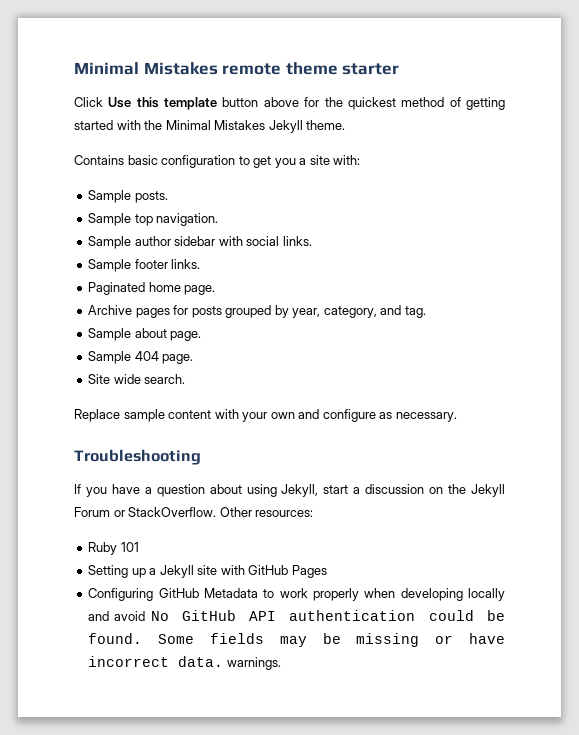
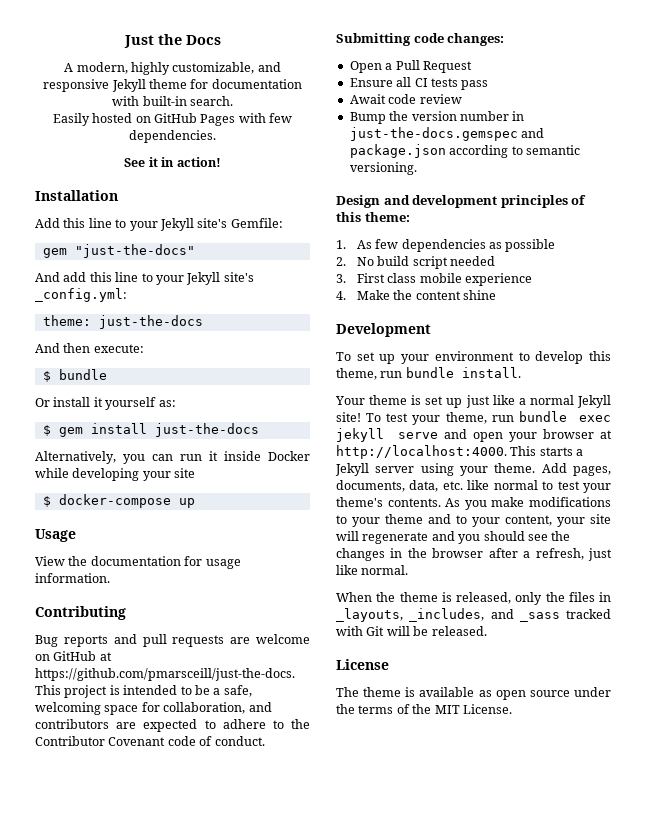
[74,62,400,75] [74,97,506,110] [74,120,346,133] [74,155,361,168] [88,190,168,203] [88,213,219,226] [88,236,312,249] [88,259,201,272] [88,282,216,295] [88,305,426,318] [88,328,202,341] [88,351,194,364] [88,374,186,384] [74,409,457,422] [74,449,201,465] [74,484,505,497] [74,507,314,517] [88,542,139,555] [88,565,327,578] [88,588,505,601] [88,610,505,621] [88,633,505,647] [88,656,281,670] Minimal Mistakes remote theme starter // Click Use this template button above for the quickest method of getting started with the Minimal Mistakes Jekyll theme. // Contains basic configuration to get you a site with: // Sample posts. // Sample top navigation. // Sample author sidebar with social links. // Sample footer links. // Paginated home page. // Archive pages for posts grouped by year, category, and tag. // Sample about page. // Sample 404 page. // Site wide search. // Replace sample content with your own and configure as necessary. // Troubleshooting // If you have a question about using Jekyll, start a discussion on the Jekyll Forum or StackOverflow. Other resources: // Ruby 101 // Setting up a Jekyll site with GitHub Pages // Configuring GitHub Metadata to work properly when developing locally and avoid No GitHub API authentication could be found. Some fields may be missing or have incorrect data. warnings. -> [123,34,221,48] [64,62,281,75] [43,79,302,92] [112,96,233,106] [52,113,293,126] [129,130,216,143] [124,157,221,167] [35,190,118,201] [35,218,283,231] [42,244,195,258] [35,272,254,285] [35,288,127,302] [42,315,203,329] [35,343,144,353] [42,369,107,382] [35,397,176,410] [42,423,259,437] [35,451,310,464] [35,468,196,481] [42,494,195,508] [35,529,76,542] [35,556,241,569] [35,573,110,583] [35,606,126,620] [35,634,310,647] [35,651,112,661] [35,668,295,681] [35,685,252,698] [35,702,272,715] [35,719,310,732] [35,736,265,746] [336,33,505,46] [349,60,472,73] [349,77,489,90] [349,94,462,104] [349,111,525,124] [349,127,545,141] [349,144,580,158] [349,162,417,175] [336,195,587,208] [336,212,410,222] [336,239,556,252] [336,256,495,269] [336,273,532,286] [336,290,496,300] [336,323,431,337] [336,351,611,364] [336,367,521,380] [335,395,611,408] [336,411,611,425] [336,428,612,442] [336,445,584,459] [335,463,611,476] [336,480,611,493] [336,497,611,510] [336,514,611,527] [336,531,571,544] [336,548,612,561] [336,565,409,575] [336,592,611,605] [336,608,611,622] [336,626,487,636] [336,659,389,670] [336,687,611,700] [336,704,512,714] Just the Docs // A modern, highly customizable, and responsive Jekyll theme for documentation with built-in search. // Easily hosted on GitHub Pages with few dependencies. // See it in action! // Installation // Add this line to your Jekyll site's Gemfile: // gem "just-the-docs" // And add this line to your Jekyll site's _config.yml: // theme: just-the-docs // And then execute: // $ bundle // Or install it yourself as: // $ gem install just-the-docs // Alternatively, you can run it inside Docker while developing your site // $ docker-compose up // Usage // View the documentation for usage information. // Contributing // Bug reports and pull requests are welcome on GitHub at https://github.com/pmarsceill/just-the-docs. This project is intended to be a safe, welcoming space for collaboration, and contributors are expected to adhere to the Contributor Covenant code of conduct. // Submitting code changes: // Open a Pull Request // Ensure all CI tests pass // Await code review // Bump the version number in just-the-docs.gemspec and package.json according to semantic versioning. // Design and development principles of this theme: // 1. As few dependencies as possible // 2. No build script needed // 3. First class mobile experience // 4. Make the content shine // Development // To set up your environment to develop this theme, run bundle install. // Your theme is set up just like a normal Jekyll site! To test your theme, run bundle exec jekyll serve and open your browser at http://localhost:4000. This starts a Jekyll server using your theme. Add pages, documents, data, etc. like normal to test your theme's contents. As you make modifications to your theme and to your content, your site will regenerate and you should see the changes in the browser after a refresh, just like normal. // When the theme is released, only the files in _layouts, _includes, and _sass tracked with Git will be released. // License // The theme is available as open source under the terms of the MIT License.

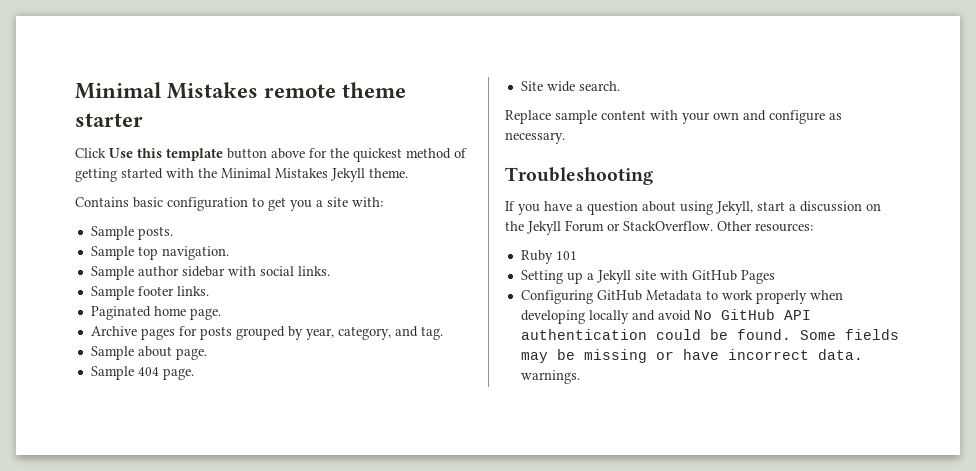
[123,34,221,48] [64,62,281,75] [43,79,302,92] [112,96,233,106] [52,113,293,126] [129,130,216,143] [124,157,221,167] [35,190,118,201] [35,218,283,231] [42,244,195,258] [35,272,254,285] [35,288,127,302] [42,315,203,329] [35,343,144,353] [42,369,107,382] [35,397,176,410] [42,423,259,437] [35,451,310,464] [35,468,196,481] [42,494,195,508] [35,529,76,542] [35,556,241,569] [35,573,110,583] [35,606,126,620] [35,634,310,647] [35,651,112,661] [35,668,295,681] [35,685,252,698] [35,702,272,715] [35,719,310,732] [35,736,265,746] [336,33,505,46] [349,60,472,73] [349,77,489,90] [349,94,462,104] [349,111,525,124] [349,127,545,141] [349,144,580,158] [349,162,417,175] [336,195,587,208] [336,212,410,222] [336,239,556,252] [336,256,495,269] [336,273,532,286] [336,290,496,300] [336,323,431,337] [336,351,611,364] [336,367,521,380] [335,395,611,408] [336,411,611,425] [336,428,612,442] [336,445,584,459] [335,463,611,476] [336,480,611,493] [336,497,611,510] [336,514,611,527] [336,531,571,544] [336,548,612,561] [336,565,409,575] [336,592,611,605] [336,608,611,622] [336,626,487,636] [336,659,389,670] [336,687,611,700] [336,704,512,714] Just the Docs // A modern, highly customizable, and responsive Jekyll theme for documentation with built-in search. // Easily hosted on GitHub Pages with few dependencies. // See it in action! // Installation // Add this line to your Jekyll site's Gemfile: // gem "just-the-docs" // And add this line to your Jekyll site's _config.yml: // theme: just-the-docs // And then execute: // $ bundle // Or install it yourself as: // $ gem install just-the-docs // Alternatively, you can run it inside Docker while developing your site // $ docker-compose up // Usage // View the documentation for usage information. // Contributing // Bug reports and pull requests are welcome on GitHub at https://github.com/pmarsceill/just-the-docs. This project is intended to be a safe, welcoming space for collaboration, and contributors are expected to adhere to the Contributor Covenant code of conduct. // Submitting code changes: // Open a Pull Request // Ensure all CI tests pass // Await code review // Bump the version number in just-the-docs.gemspec and package.json according to semantic versioning. // Design and development principles of this theme: // 1. As few dependencies as possible // 2. No build script needed // 3. First class mobile experience // 4. Make the content shine // Development // To set up your environment to develop this theme, run bundle install. // Your theme is set up just like a normal Jekyll site! To test your theme, run bundle exec jekyll serve and open your browser at http://localhost:4000. This starts a Jekyll server using your theme. Add pages, documents, data, etc. like normal to test your theme's contents. As you make modifications to your theme and to your content, your site will regenerate and you should see the changes in the browser after a refresh, just like normal. // When the theme is released, only the files in _layouts, _includes, and _sass tracked with Git will be released. // License // The theme is available as open source under the terms of the MIT License. -> [75,82,407,99] [75,113,143,127] [75,148,467,162] [75,168,408,182] [75,197,383,211] [90,226,173,240] [90,246,229,260] [90,266,330,280] [90,286,209,300] [90,306,221,320] [90,326,443,340] [90,346,207,360] [90,366,194,380] [520,81,620,92] [505,110,842,124] [505,132,565,144] [505,167,653,185] [505,201,881,215] [505,220,813,235] [520,250,577,264] [520,270,775,284] [520,290,843,304] [520,309,811,324] [520,329,899,340] [520,349,863,363] [520,370,580,384] Minimal Mistakes remote theme starter // Click Use this template button above for the quickest method of getting started with the Minimal Mistakes Jekyll theme. // Contains basic configuration to get you a site with: // Sample posts. // Sample top navigation. // Sample author sidebar with social links. // Sample footer links. // Paginated home page. // Archive pages for posts grouped by year, category, and tag. // Sample about page. // Sample 404 page. // Site wide search. // Replace sample content with your own and configure as necessary. // Troubleshooting // If you have a question about using Jekyll, start a discussion on the Jekyll Forum or StackOverflow. Other resources: // Ruby 101 // Setting up a Jekyll site with GitHub Pages // Configuring GitHub Metadata to work properly when developing locally and avoid No GitHub API authentication could be found. Some fields may be missing or have incorrect data. warnings.

